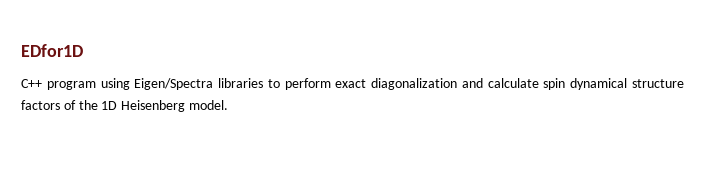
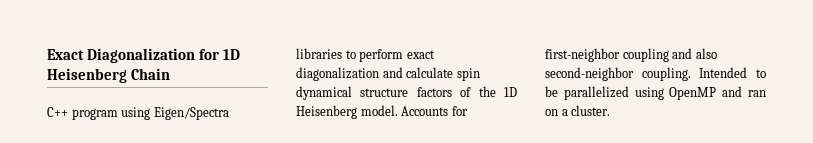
[21,44,83,57] EDfor1D -> [47,48,241,63] [47,68,171,83] Exact Diagonalization for 1D Heisenberg Chain
(228, 105) none -> [401,106,468,116] [545,48,717,62] [545,67,766,81] [545,86,766,100] [545,105,611,116] Accounts for first-neighbor coupling and also second-neighbor coupling. Intended to be parallelized using OpenMP and ran on a cluster.

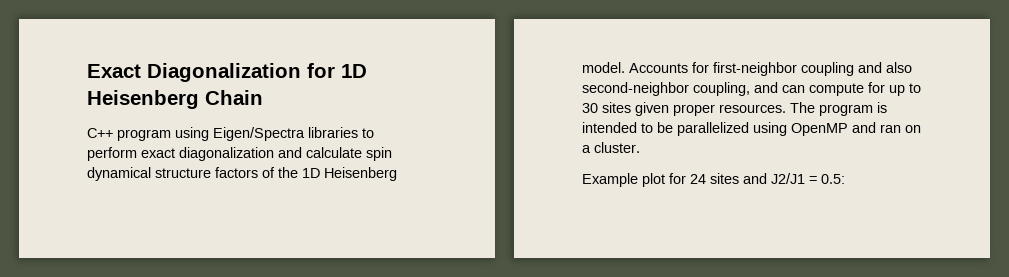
[641,67,748,81] coupling. Intended -> [693,82,921,96] [582,102,887,116] [582,122,637,133] coupling, and can compute for up to 30 sites given proper resources. The program is intended
(611, 110) none -> [582,173,845,187] // Example plot for 24 sites and J2/J1 = 0.5:

